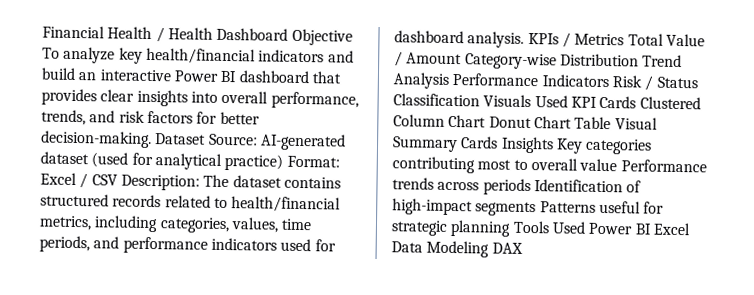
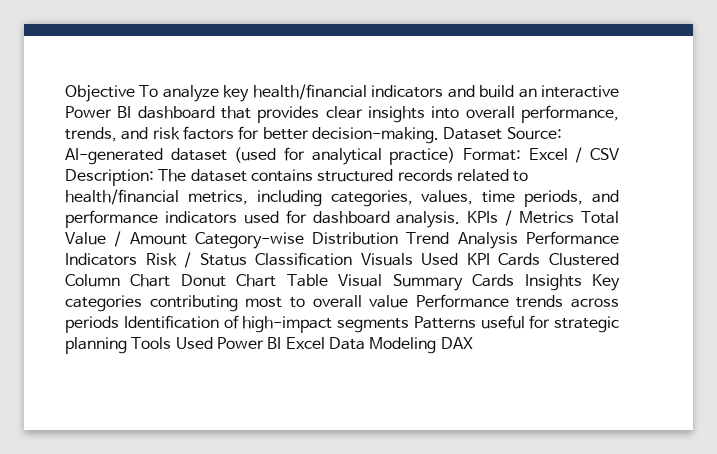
[42,25,289,43] Financial Health / Health Dashboard -> (65, 93) none

